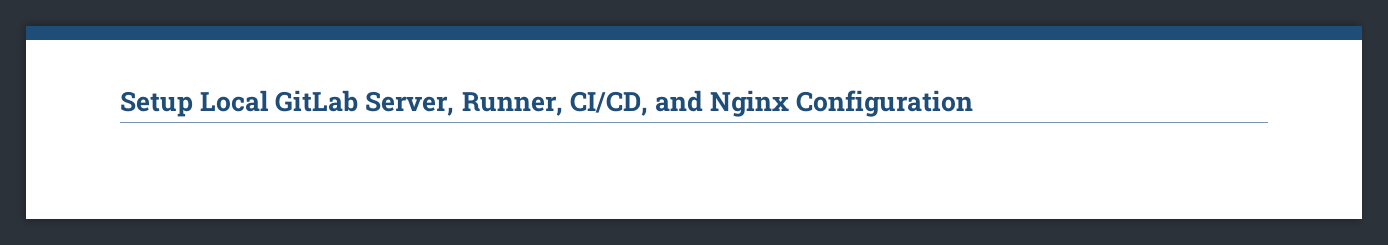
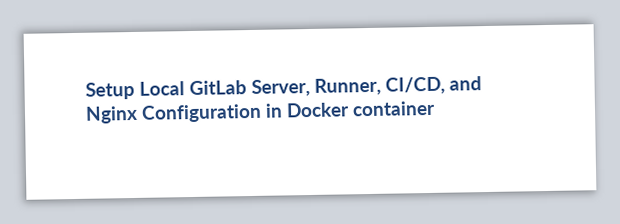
(974, 103) none -> [265,100,436,118] in Docker container

